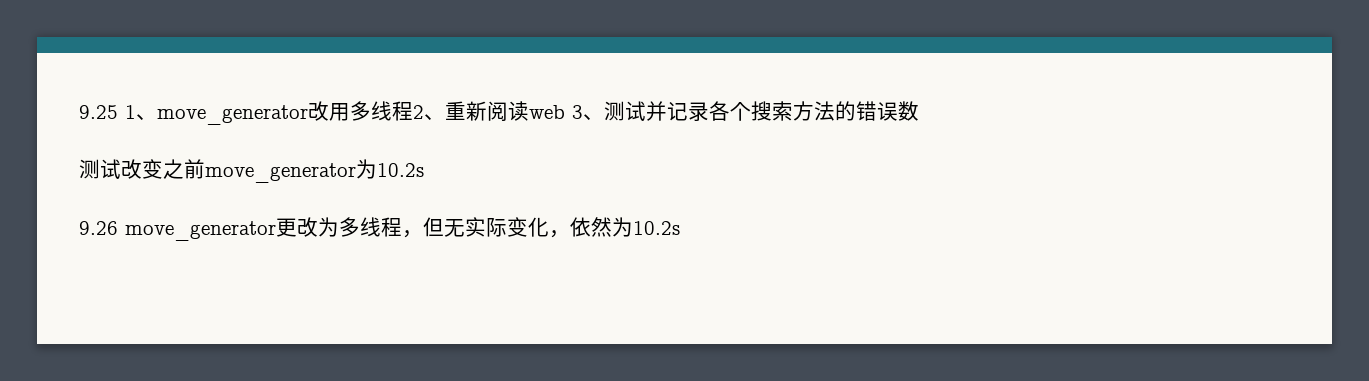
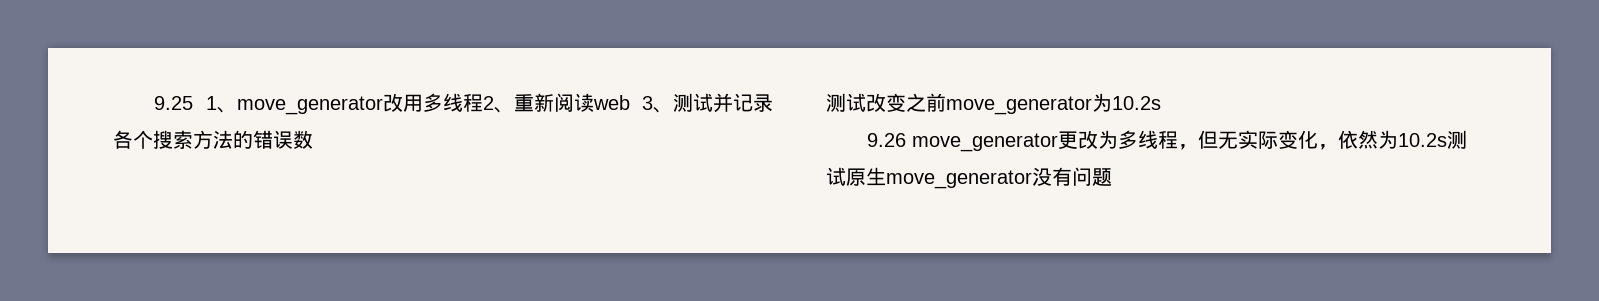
(680, 228) none -> [1447,130,1468,149] [826,167,1112,189] 测试原生move_generator没有问题

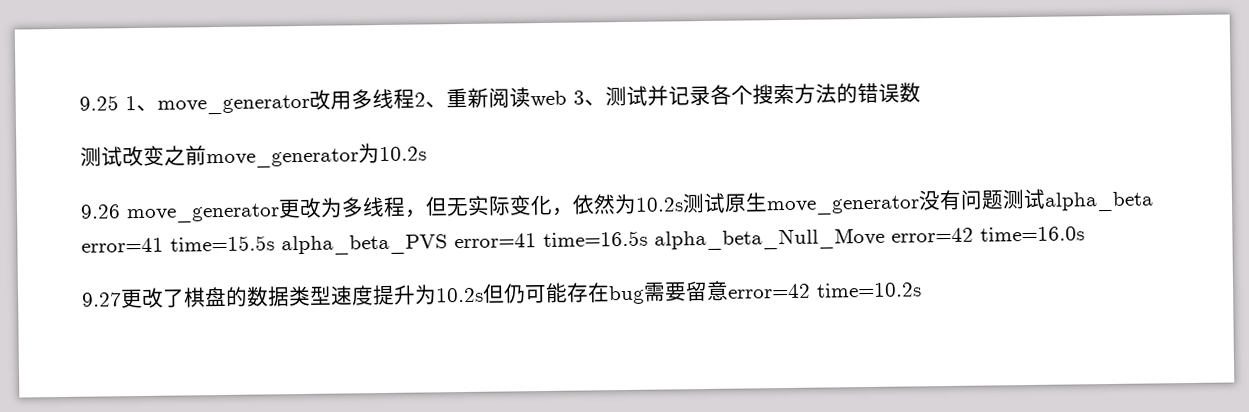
(1112, 177) none -> [1002,188,1154,212] [81,226,1085,256] [82,280,922,309] 测试alpha_beta error=41 time=15.5s alpha_beta_PVS error=41 time=16.5s alpha_beta_Null_Move error=42 time=16.0s // 9.27更改了棋盘的数据类型速度提升为10.2s但仍可能存在bug需要留意error=42 time=10.2s

